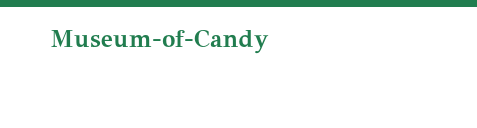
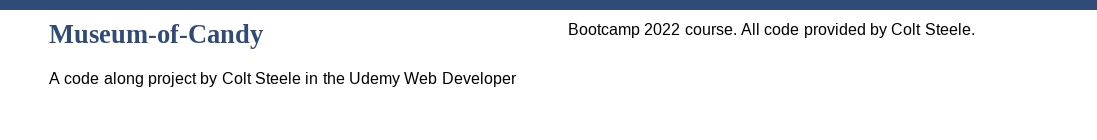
(269, 41) none -> [49,72,517,87] [568,23,975,38] // A code along project by Colt Steele in the Udemy Web Developer Bootcamp 2022 course. All code provided by Colt Steele.

